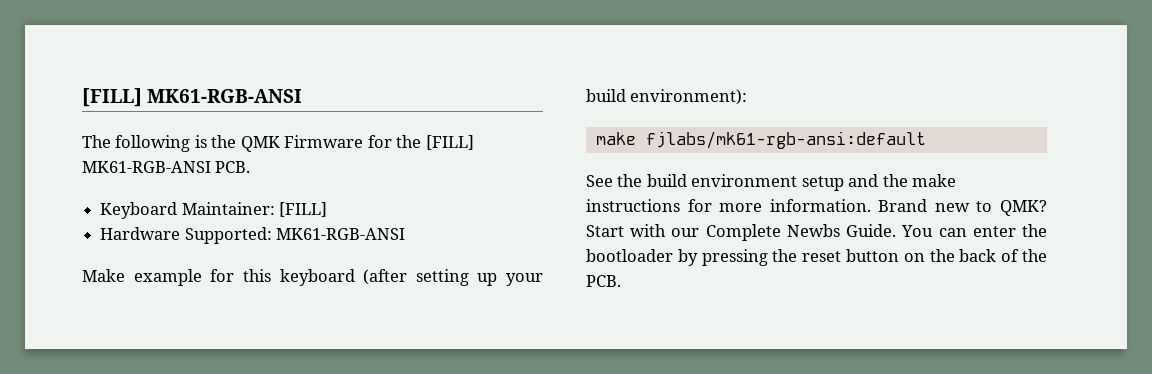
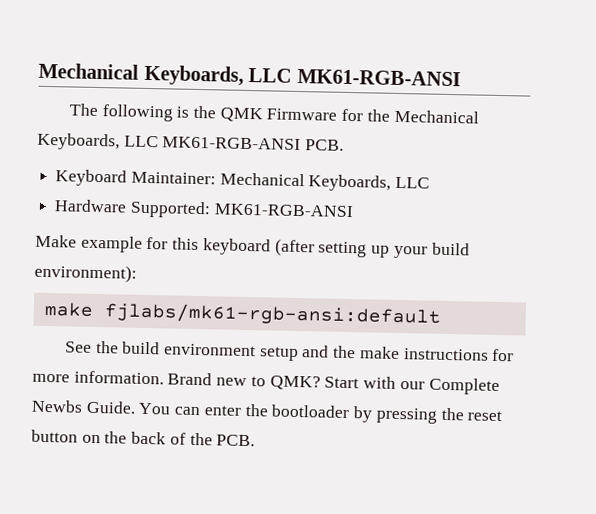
[82,88,142,107] [FILL] -> [38,62,293,86] Mechanical Keyboards, LLC
[425,135,474,150] [FILL] -> [393,109,479,124] [37,132,159,151] Mechanical Keyboards, LLC
[279,202,328,217] [FILL] -> [219,172,431,192] Mechanical Keyboards, LLC

